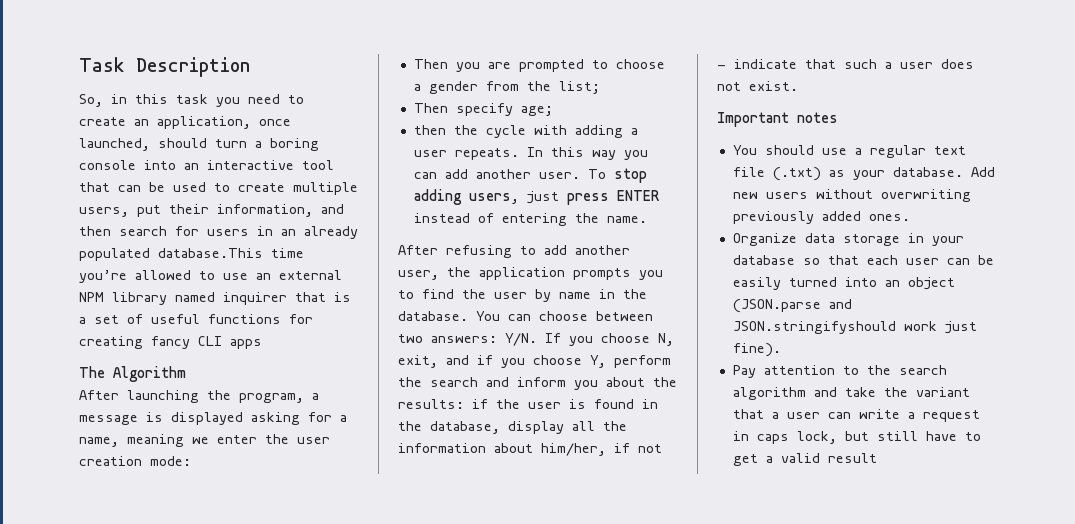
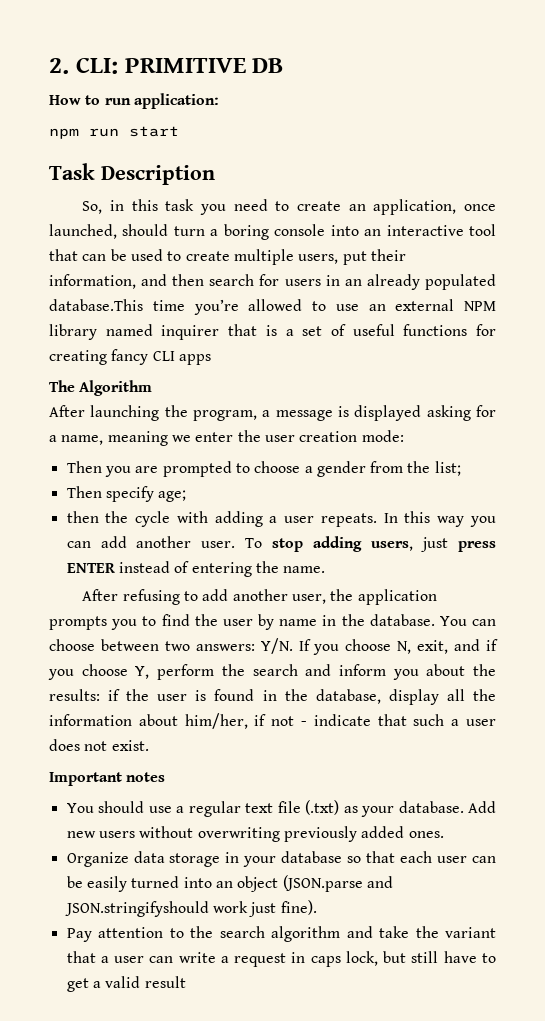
(79, 64) none -> [49,57,284,74] [49,93,219,109] [49,126,179,139] 2. CLI: PRIMITIVE DB // How to run application: // npm run start //

